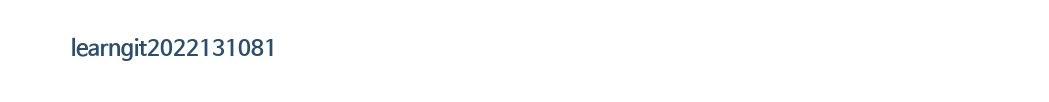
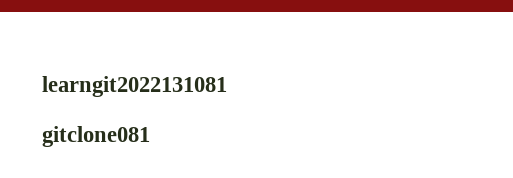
(277, 49) none -> [42,126,150,147] // gitclone081

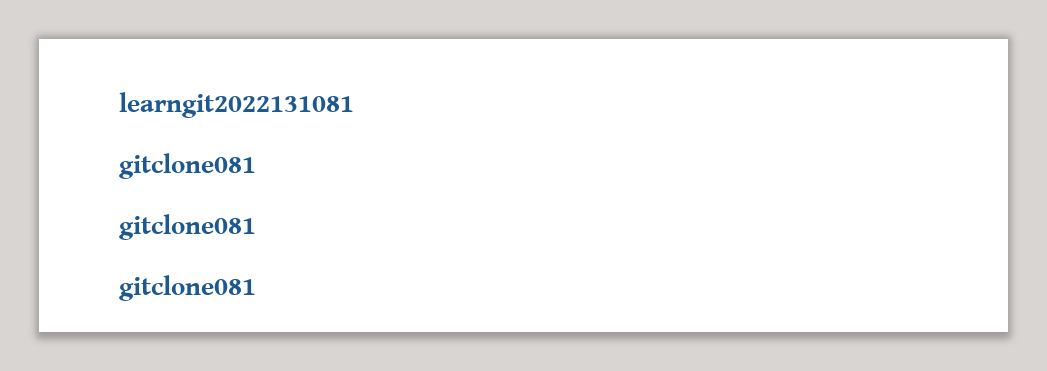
(150, 136) none -> [119,214,256,240] [119,275,256,301] // gitclone081 // gitclone081

